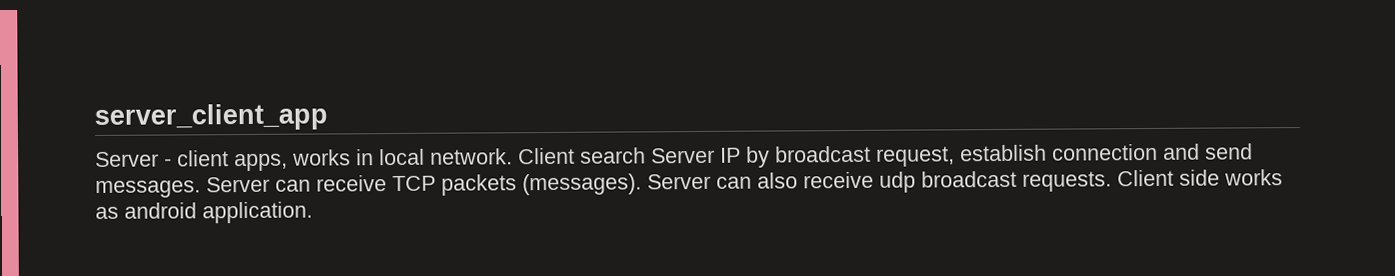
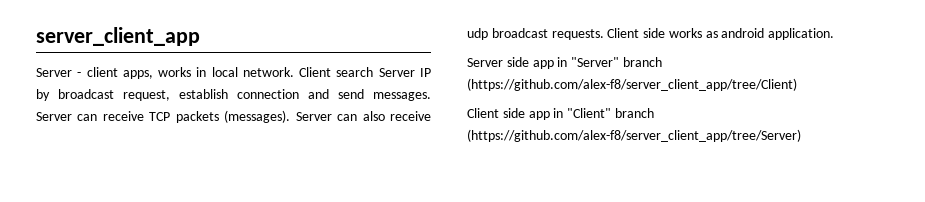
(313, 212) none -> [467,57,662,69] [467,78,797,91] [467,108,654,120] [467,129,801,142] // Server side app in "Server" branch (https://github.com/alex-f8/server_client_app/tree/Client) // Client side app in "Client" branch (https://github.com/alex-f8/server_client_app/tree/Server)

